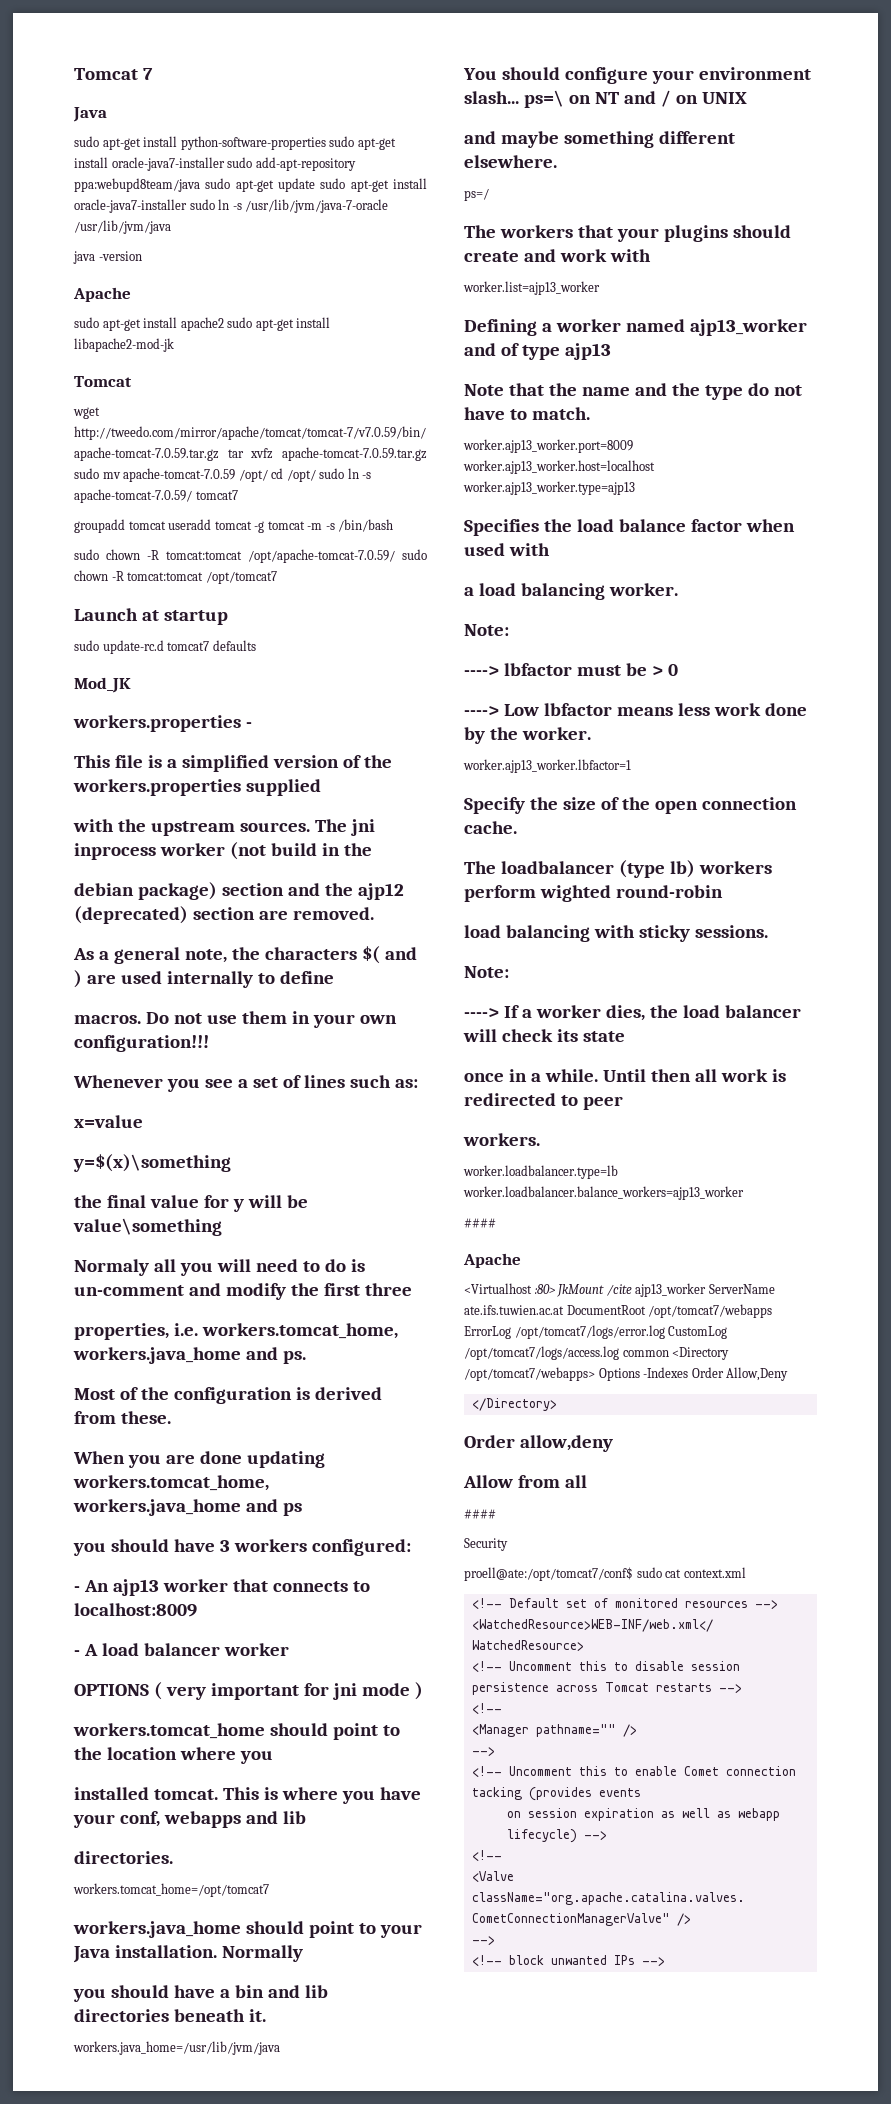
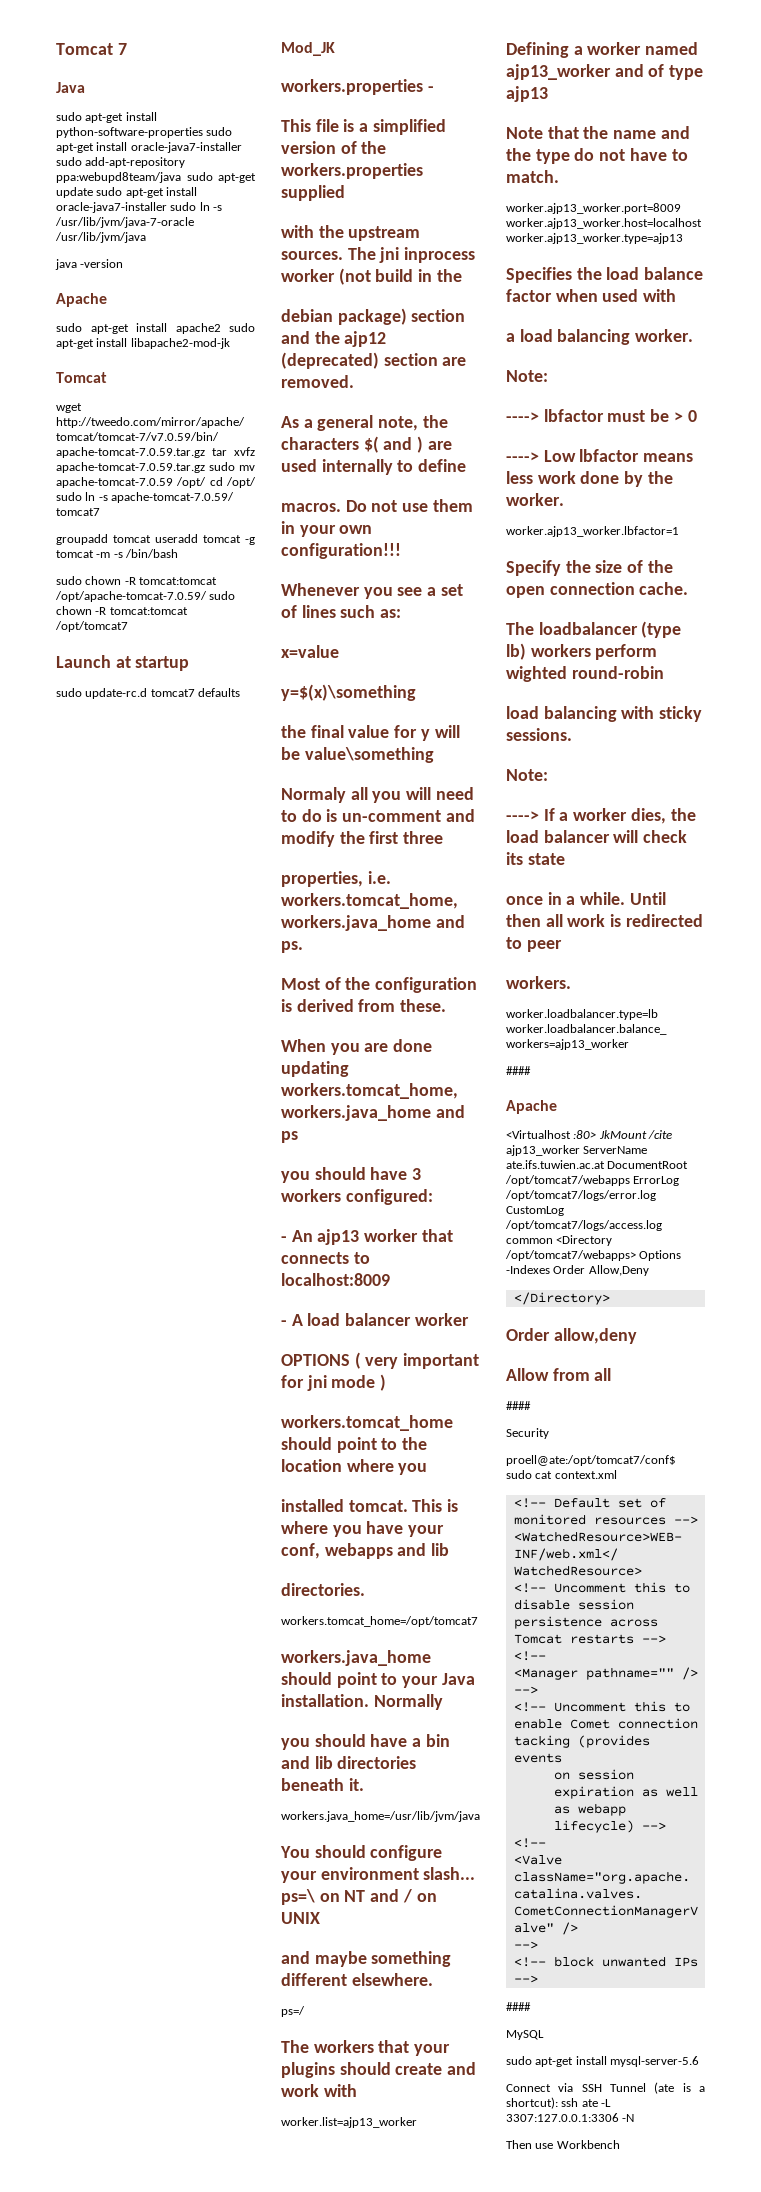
(665, 1961) none -> [506,2002,531,2011] [506,2030,544,2040] [506,2056,700,2067] [506,2082,705,2094] [506,2097,612,2109] [506,2113,635,2122] [506,2140,620,2149] // #### // MySQL // sudo apt-get install mysql-server-5.6 // Connect via SSH Tunnel (ate is a shortcut): ssh ate -L 3307:127.0.0.1:3306 -N // Then use Workbench

